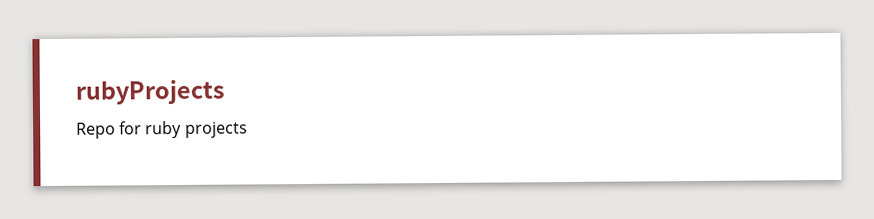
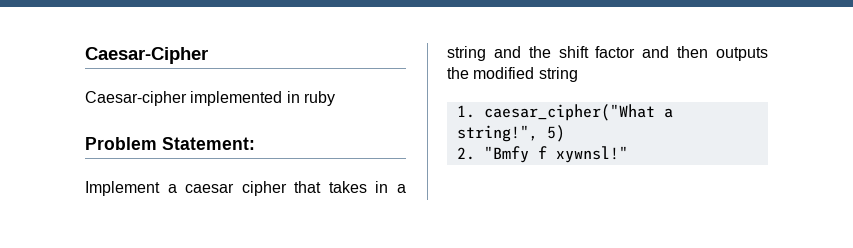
[75,79,225,105] [76,120,248,139] rubyProjects // Repo for ruby projects -> [85,47,208,64] [85,91,335,106] [85,137,255,150] [85,181,406,196] [447,46,768,61] [447,67,578,82] [456,104,673,121] [456,125,565,142] [456,146,628,163] Caesar-Cipher // Caesar-cipher implemented in ruby // Problem Statement: // Implement a caesar cipher that takes in a string and the shift factor and then outputs the modified string // 1. caesar_cipher("What a string!", 5) // 2. "Bmfy f xywnsl!"

